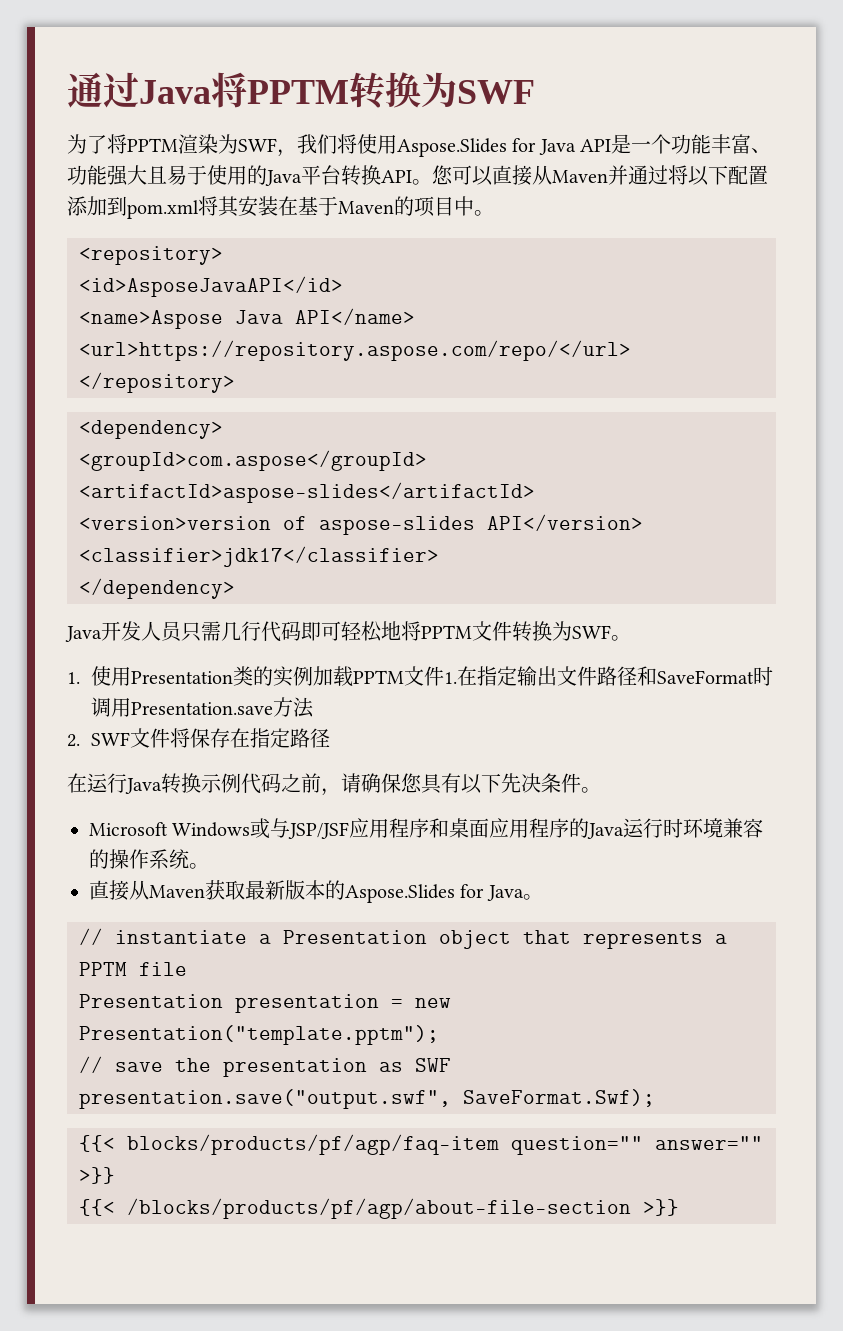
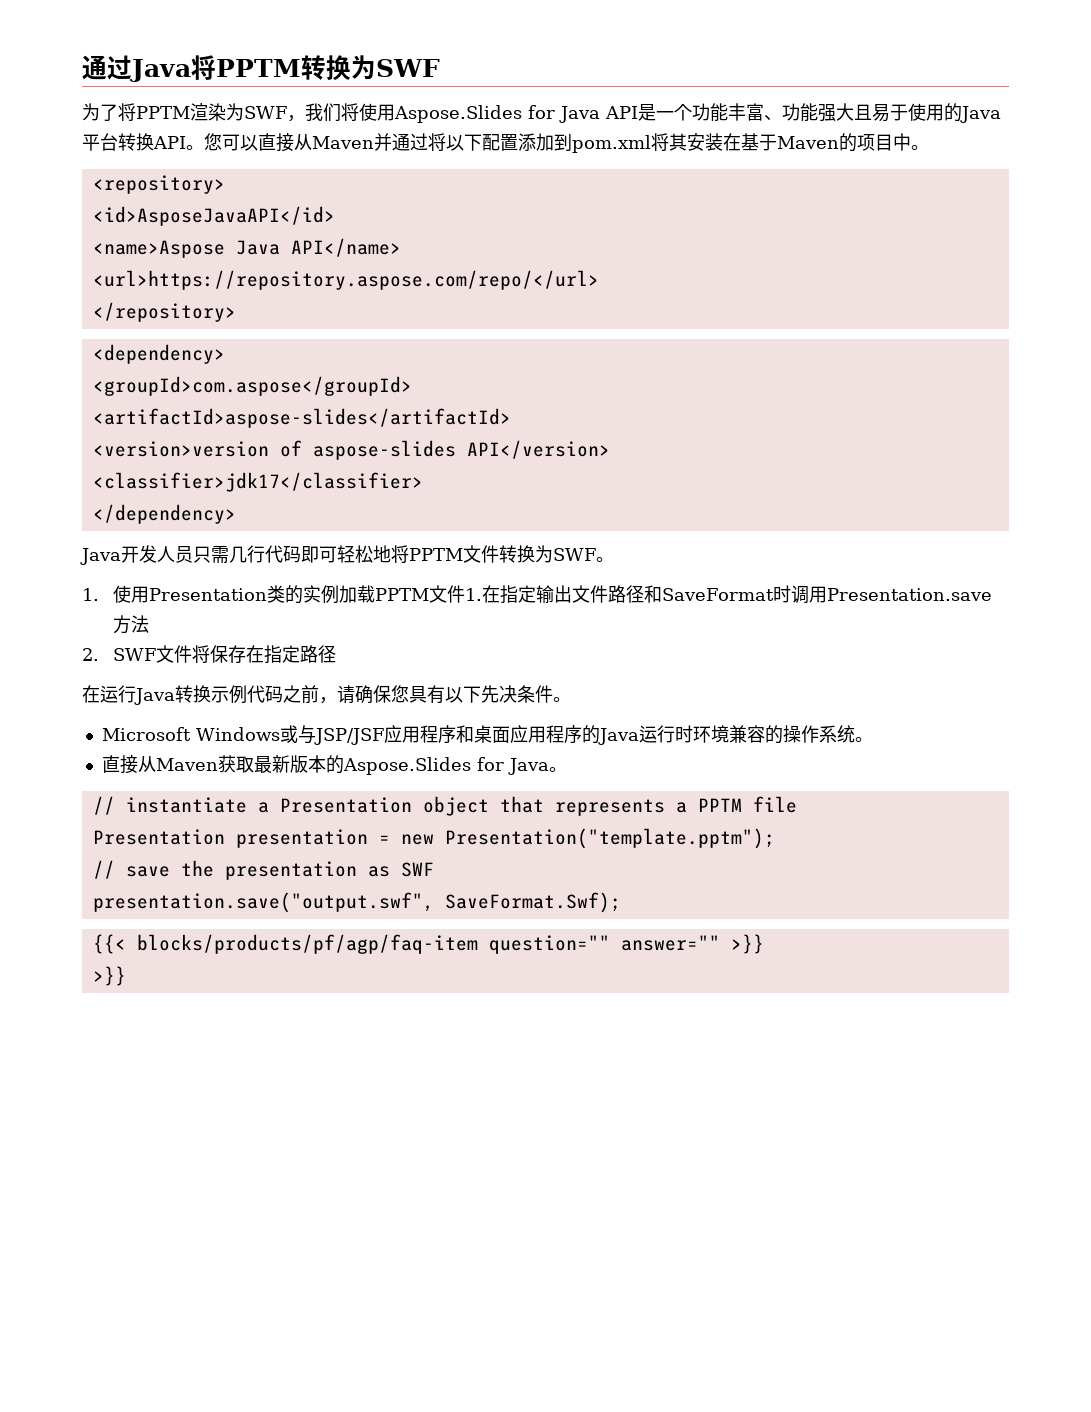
[79,1198,631,1219] {{< /blocks/products/pf/agp/about-file-section -> (764, 944) none

